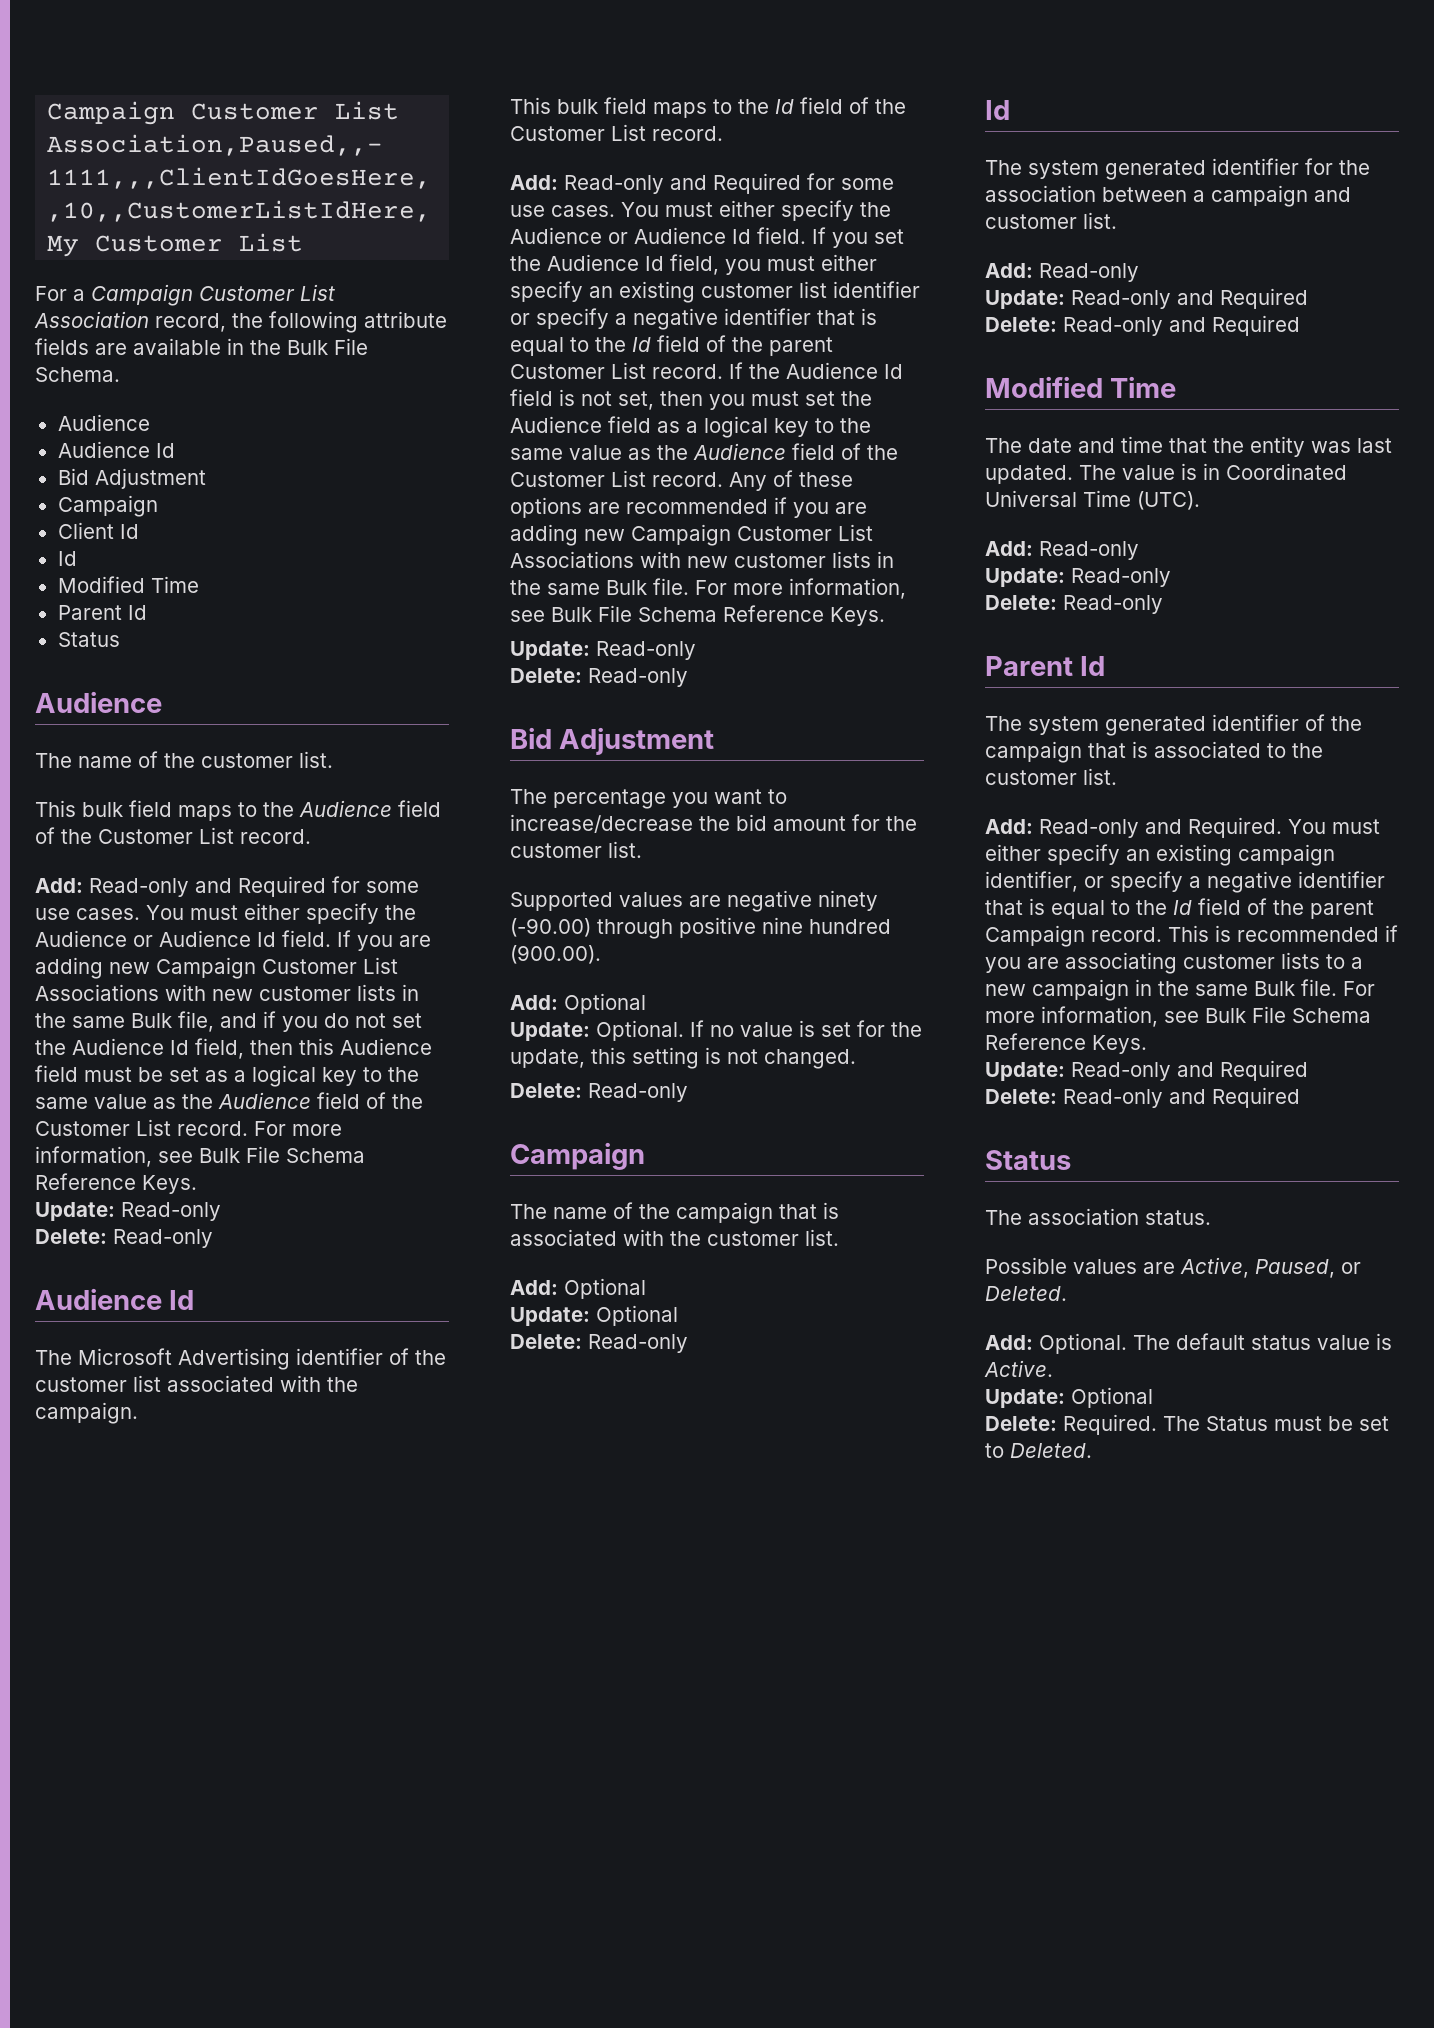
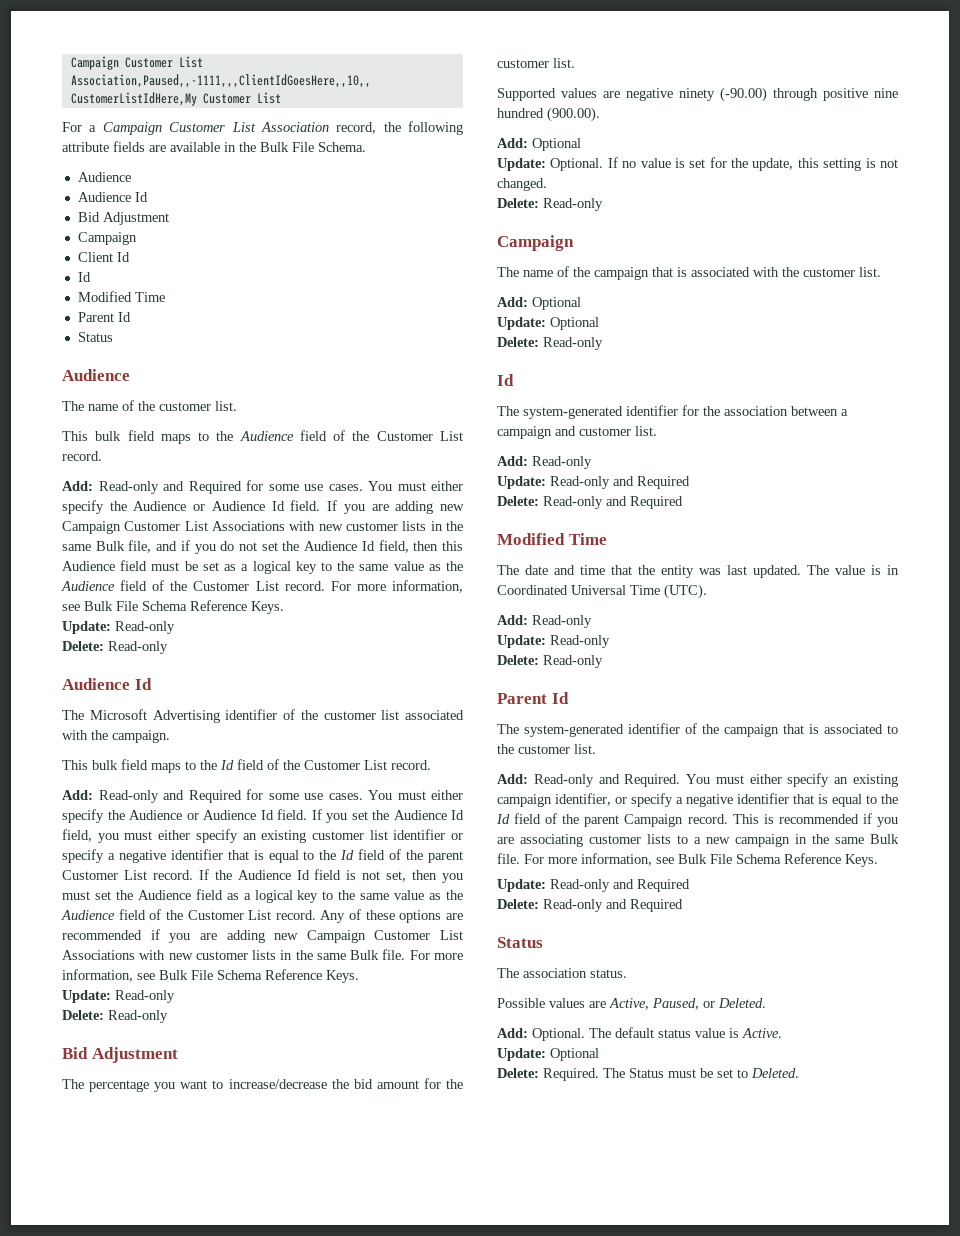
[1028,160,1206,180] system generated -> [523,406,623,419] system-generated
[1028,716,1206,736] system generated -> [524,724,624,737] system-generated

